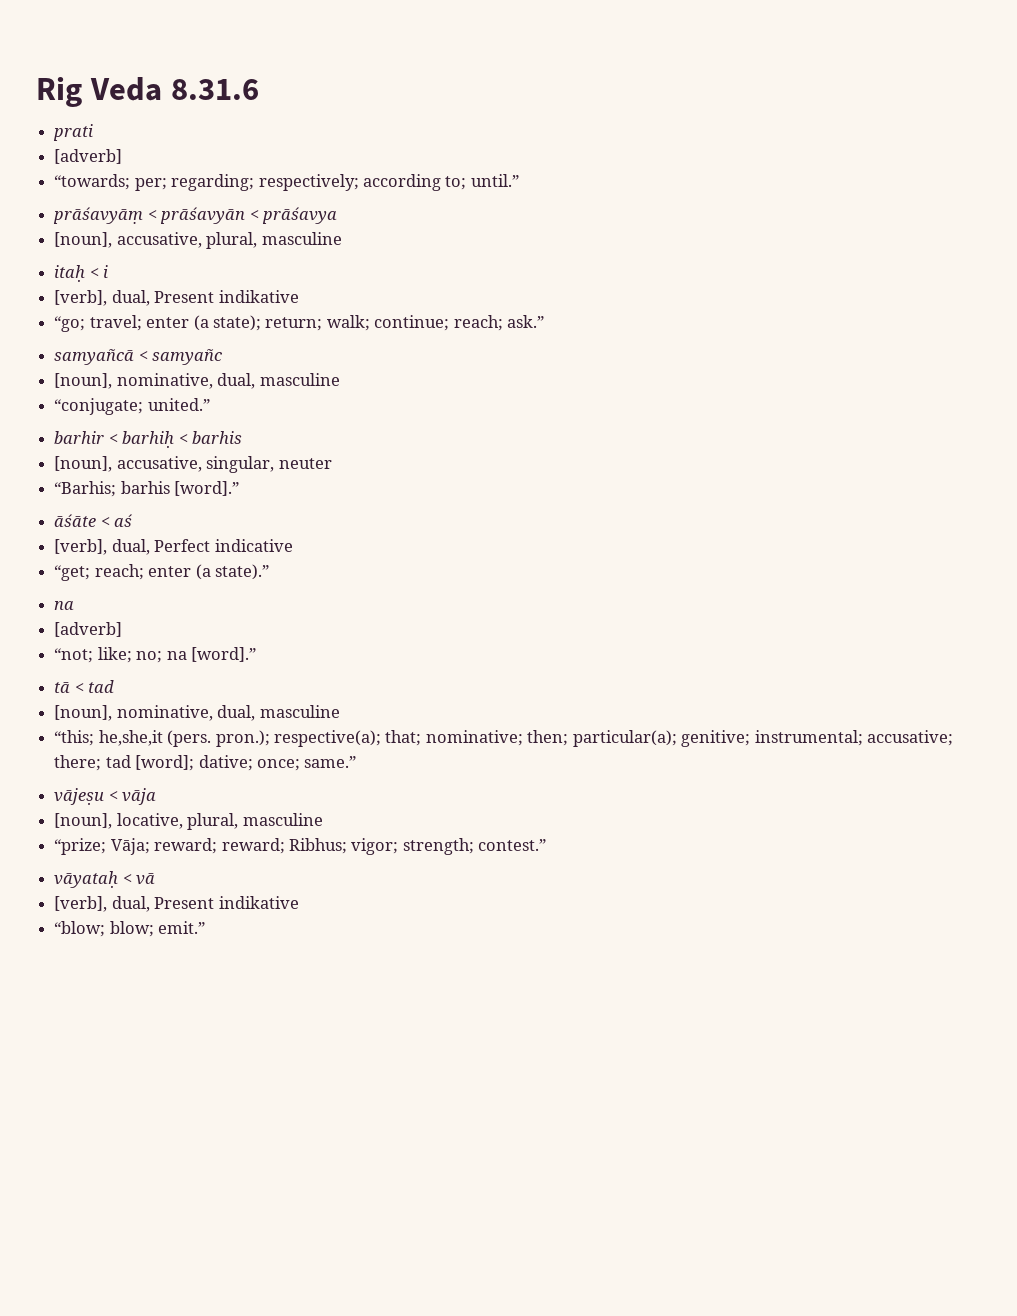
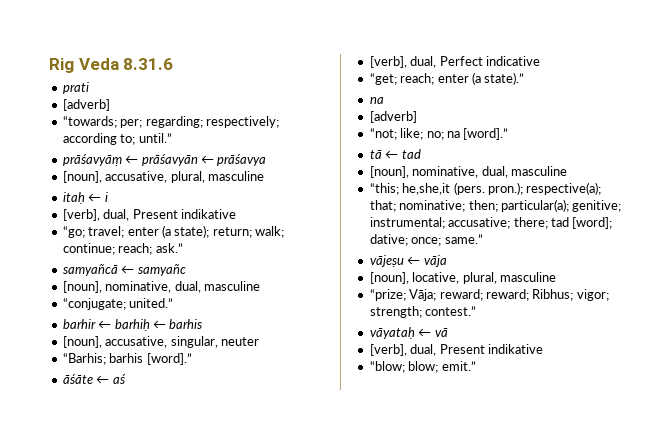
[147,207,259,224] < prāśavyān < -> [125,154,214,166] ← prāśavyān ←
[89,268,99,278] < -> [88,193,102,202] ←
[138,351,148,361] < -> [121,265,135,274] ←
[108,431,188,448] < barhiḥ < -> [98,319,166,331] ← barhiḥ ←
[100,517,110,527] < -> [96,375,110,384] ←
[74,683,84,693] < -> [385,150,399,159] ←
[108,791,118,801] < -> [407,256,421,265] ←
[122,874,132,884] < -> [418,328,432,337] ←

